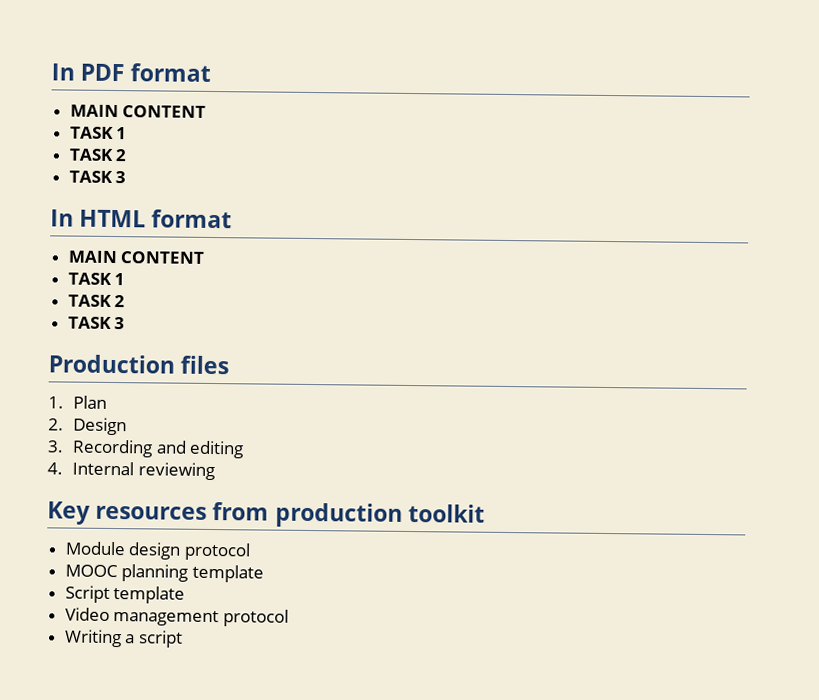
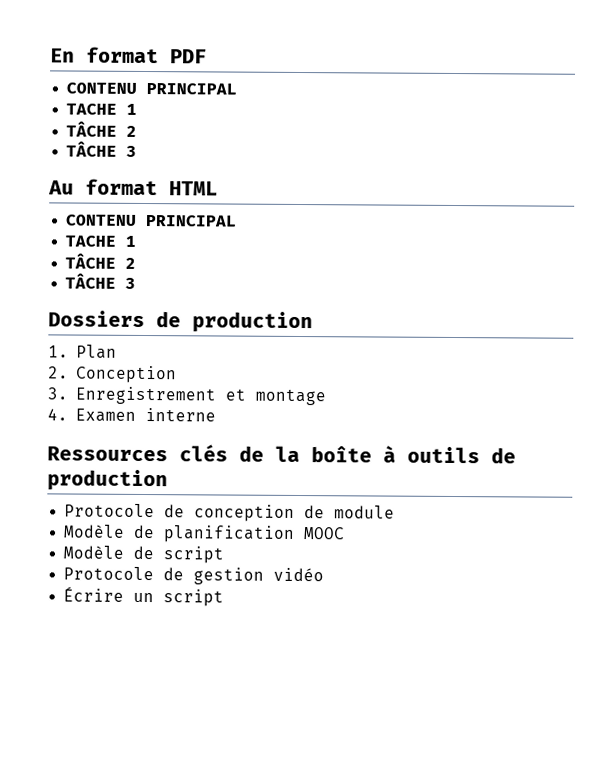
[51,63,75,81] In -> [50,46,159,64] En format
[130,63,212,82] [69,104,207,118] [69,126,128,140] [68,148,128,162] [68,170,127,184] [50,209,74,227] format // MAIN CONTENT // TASK 1 // TASK 2 // TASK 3 // In -> [66,82,238,95] [66,103,138,115] [66,121,138,137] [66,141,138,157] [48,178,158,196] // CONTENU PRINCIPAL // TACHE 1 // TÂCHE 2 // TÂCHE 3 // Au format
[151,209,233,229] [67,250,205,264] [67,272,126,286] [67,294,126,308] [67,316,126,330] [48,354,230,375] format // MAIN CONTENT // TASK 1 // TASK 2 // TASK 3 // Production files -> [66,214,238,227] [65,235,137,247] [65,253,137,269] [65,273,137,289] [48,310,313,334] // CONTENU PRINCIPAL // TACHE 1 // TÂCHE 2 // TÂCHE 3 // Dossiers de production
[73,417,128,436] Design -> [75,365,177,384] Conception
[72,439,245,459] [47,461,215,481] [47,501,485,528] [64,541,251,561] [64,564,264,583] [64,585,186,604] [64,607,289,627] [63,629,136,648] Recording and editing // 4. Internal reviewing // Key resources from production toolkit // Module design protocol // MOOC planning template // Script template // Video management protocol // Writing a -> [74,386,326,406] [47,408,216,422] [47,444,516,464] [47,469,168,492] [64,503,396,522] [64,524,346,543] [63,545,225,564] [63,566,325,585] [63,586,155,603] Enregistrement et montage // 4. Examen interne // Ressources clés de la boîte à outils de production // Protocole de conception de module // Modèle de planification MOOC // Modèle de script // Protocole de gestion vidéo // Écrire un

